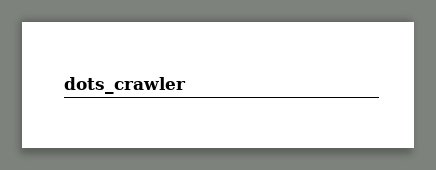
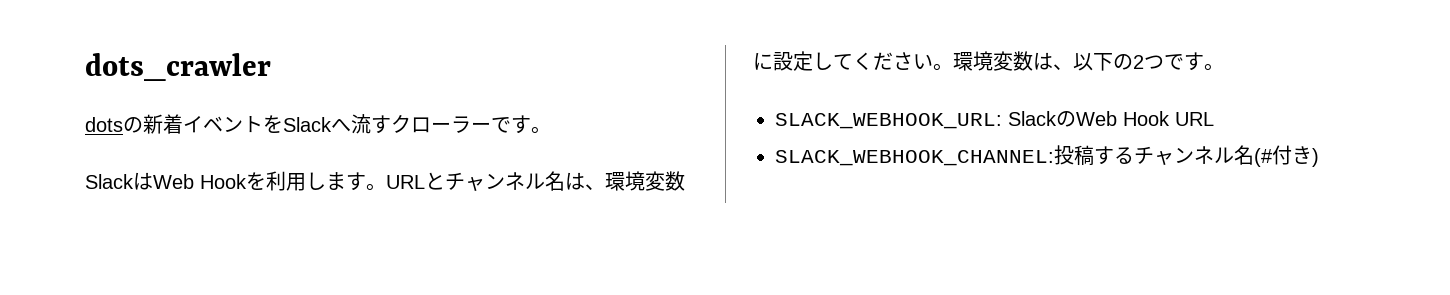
(186, 85) none -> [85,114,551,134] [85,171,685,191] [753,51,1224,71] [775,111,1214,129] [775,145,1319,167] // dotsの新着イベントをSlackへ流すクローラーです。 // SlackはWeb Hookを利用します。URLとチャンネル名は、環境変数に設定してください。環境変数は、以下の2つです。 // SLACK_WEBHOOK_URL: SlackのWeb Hook URL // SLACK_WEBHOOK_CHANNEL:投稿するチャンネル名(#付き)

